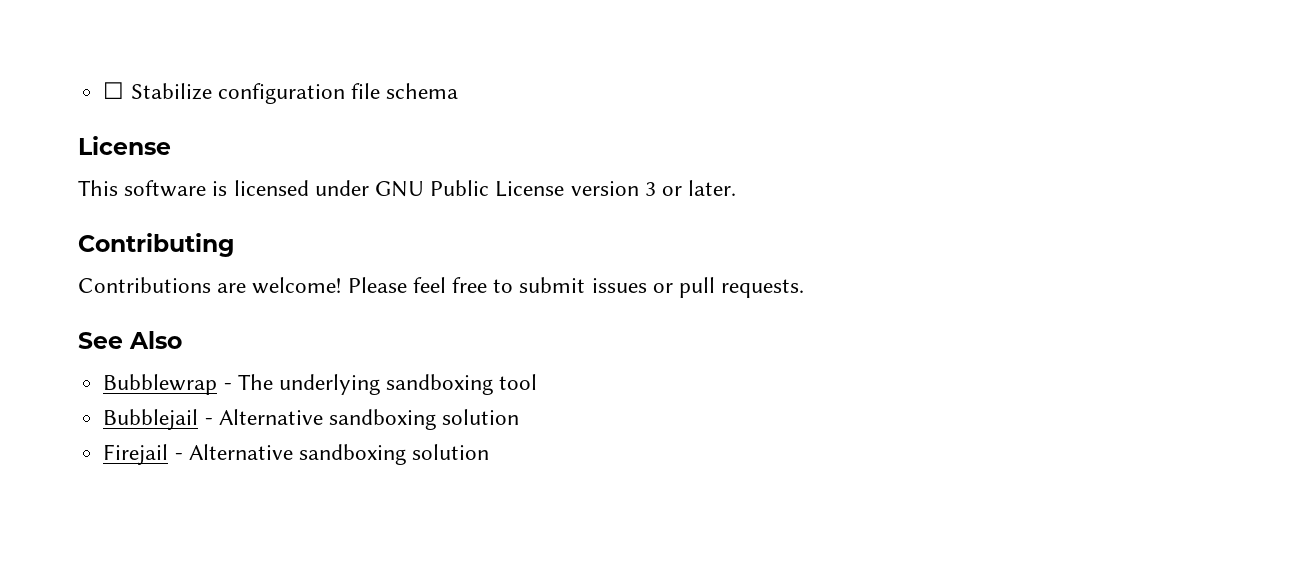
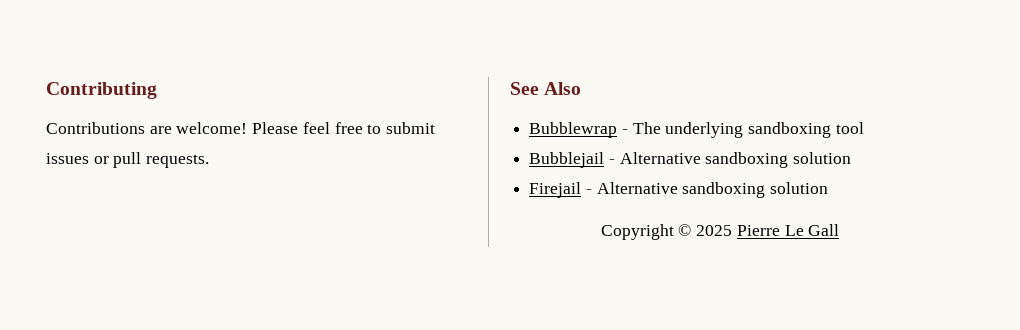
[103,82,459,104] [78,136,171,155] [78,180,737,197] ☐ Stabilize configuration file schema // License // This software is licensed under GNU Public License version 3 or later. // -> (46, 90) none
(490, 452) none -> [600,224,840,240] // Copyright © 2025 Pierre Le Gall

